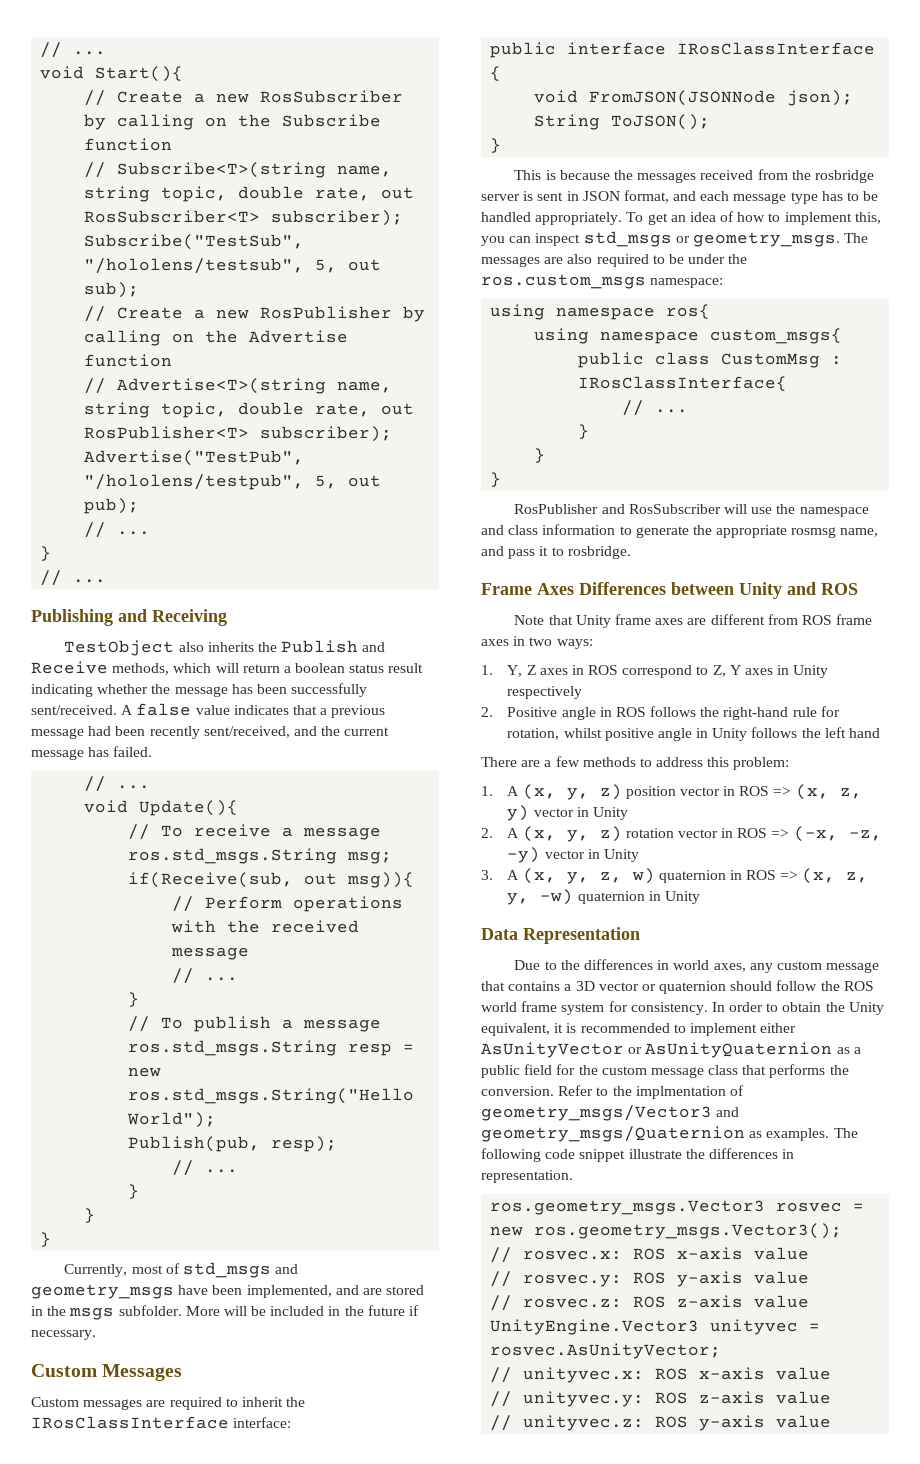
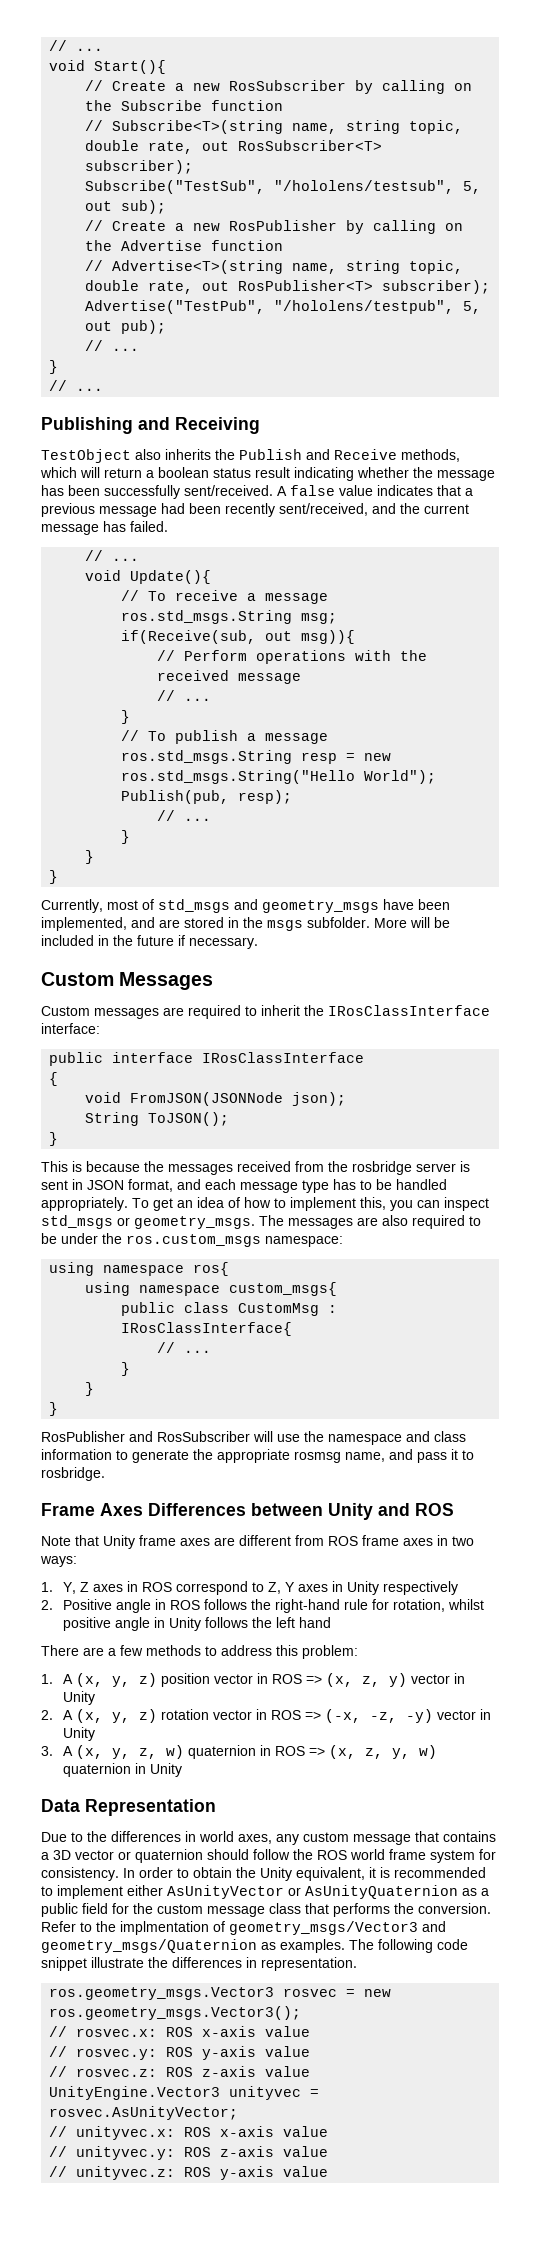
[540,889,574,905] -w) -> [419,1745,438,1759] w)

